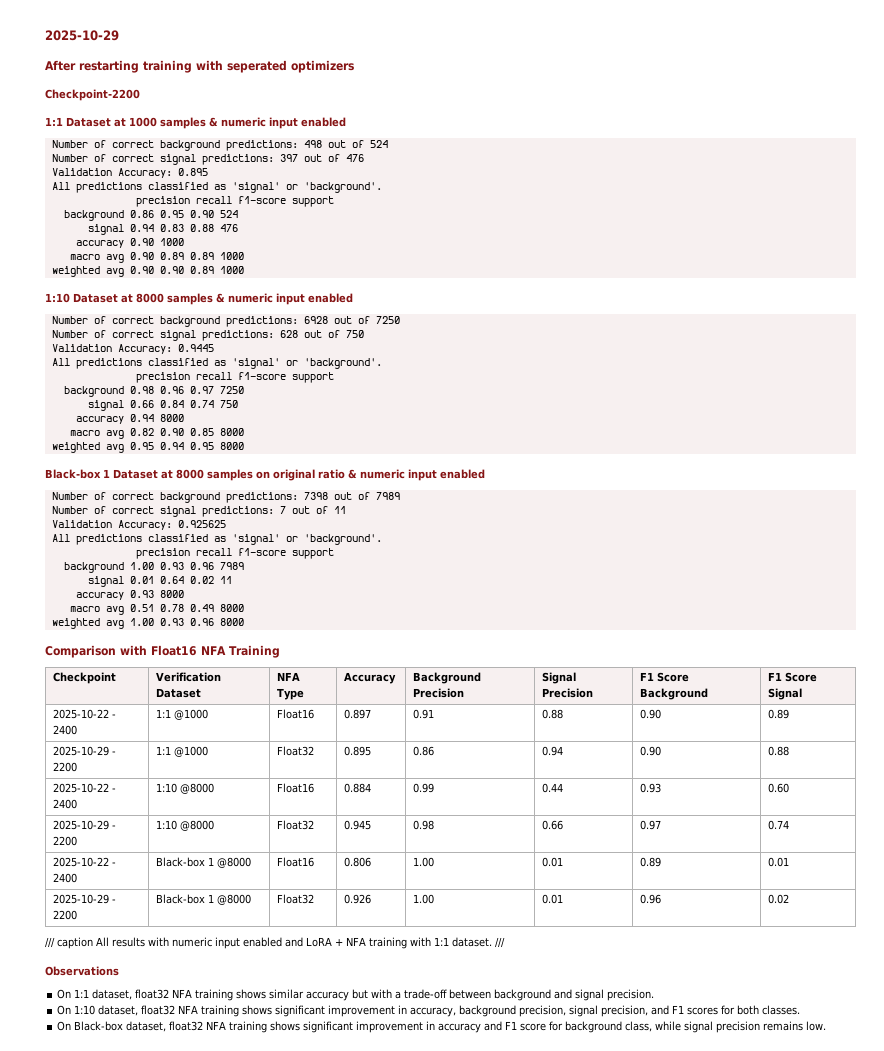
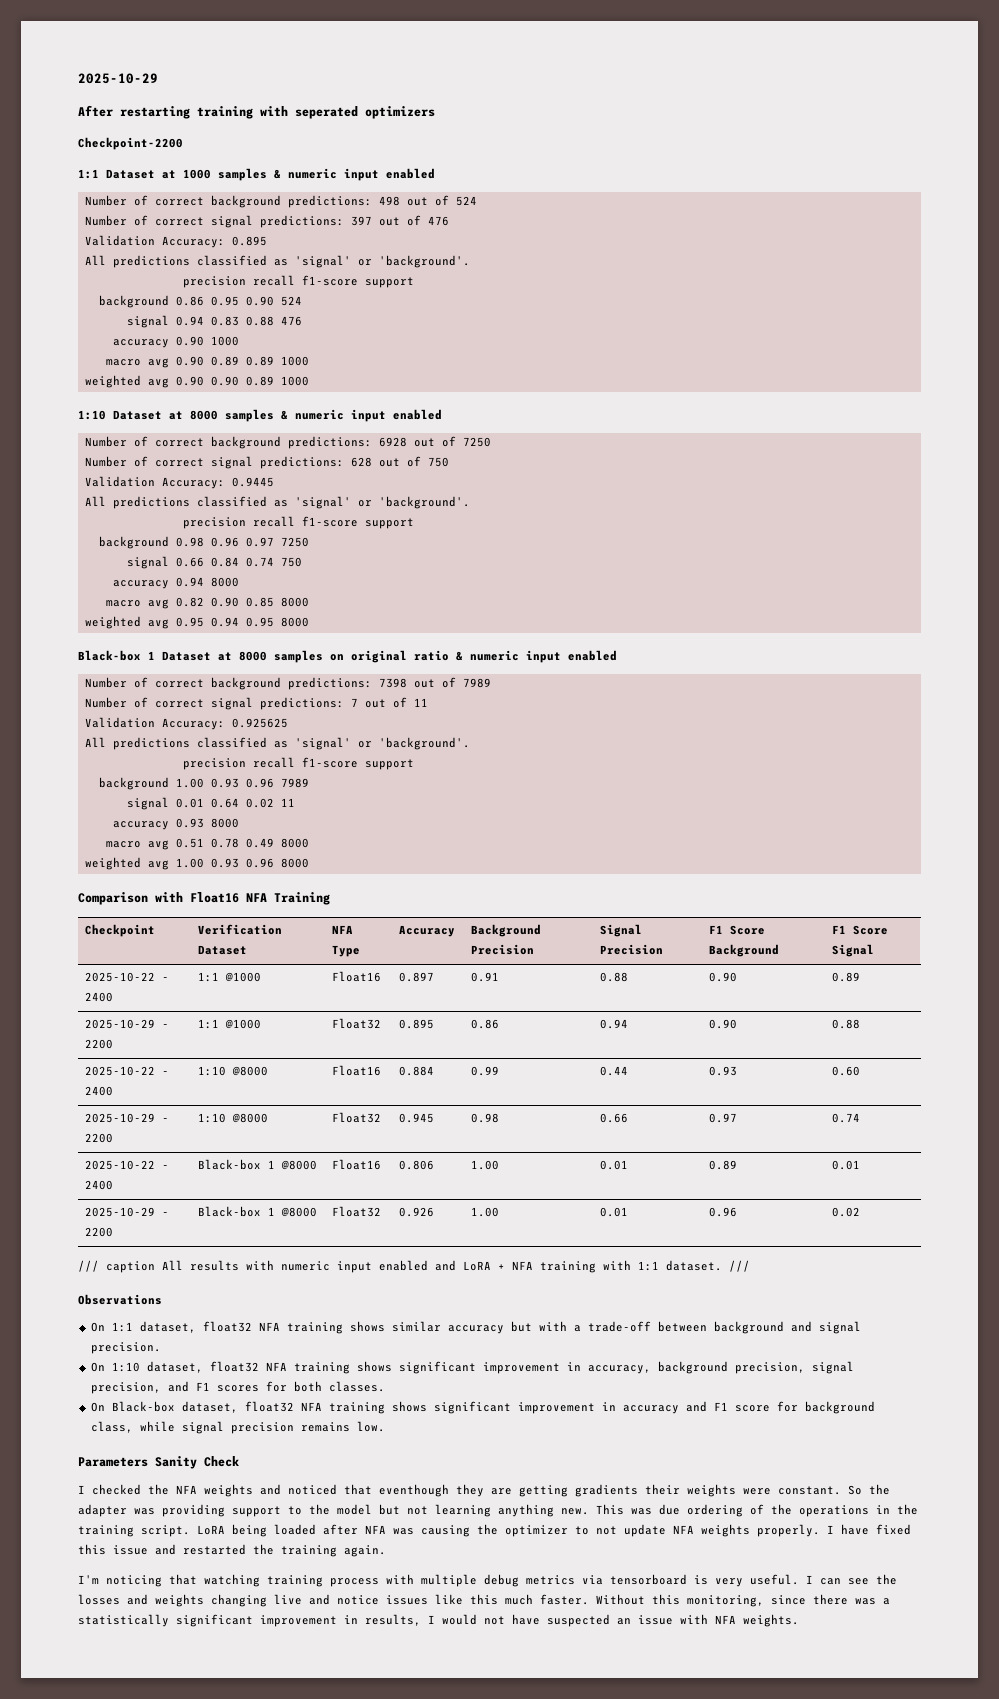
(827, 1026) none -> [78,1456,239,1469] [78,1484,890,1497] [78,1504,918,1517] [78,1524,911,1537] [78,1544,386,1557] [78,1574,897,1587] [78,1594,890,1607] [78,1614,799,1627] // Parameters Sanity Check // I checked the NFA weights and noticed that eventhough they are getting gradients their weights were constant. So the adapter was providing support to the model but not learning anything new. This was due ordering of the operations in the training script. LoRA being loaded after NFA was causing the optimizer to not update NFA weights properly. I have fixed this issue and restarted the training again. // I'm noticing that watching training process with multiple debug metrics via tensorboard is very useful. I can see the losses and weights changing live and notice issues like this much faster. Without this monitoring, since there was a statistically significant improvement in results, I would not have suspected an issue with NFA weights.

